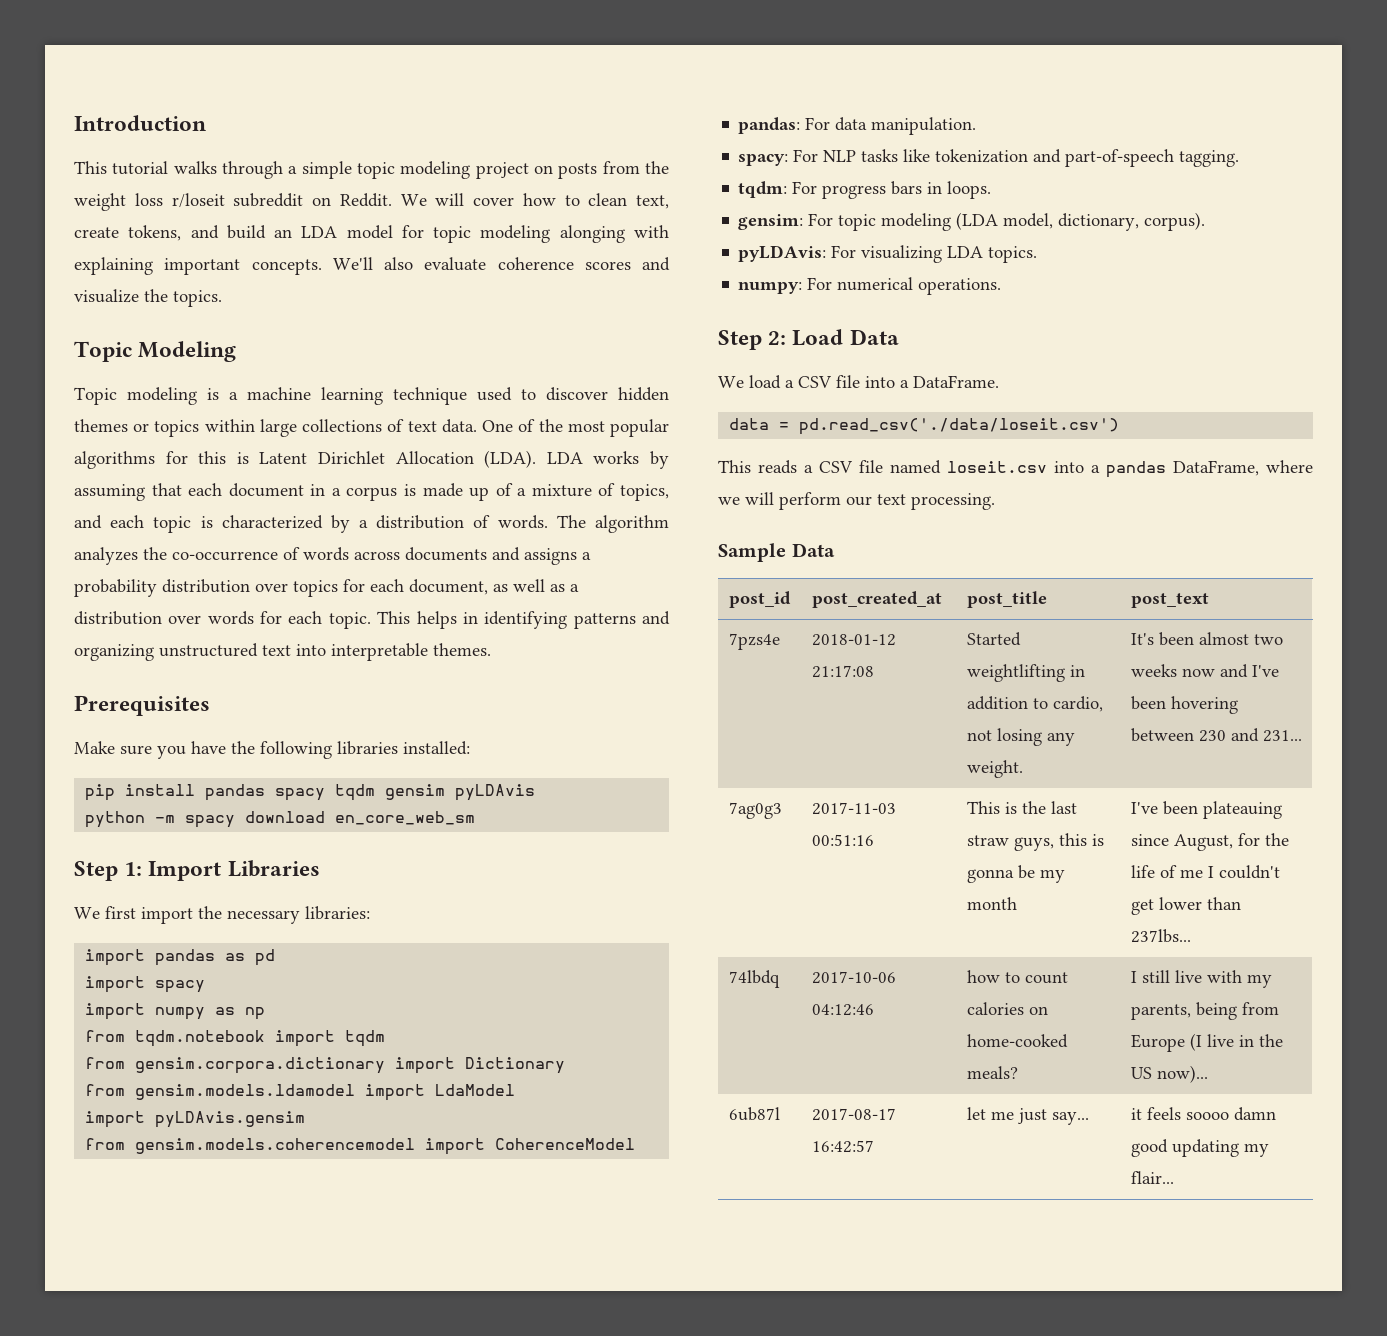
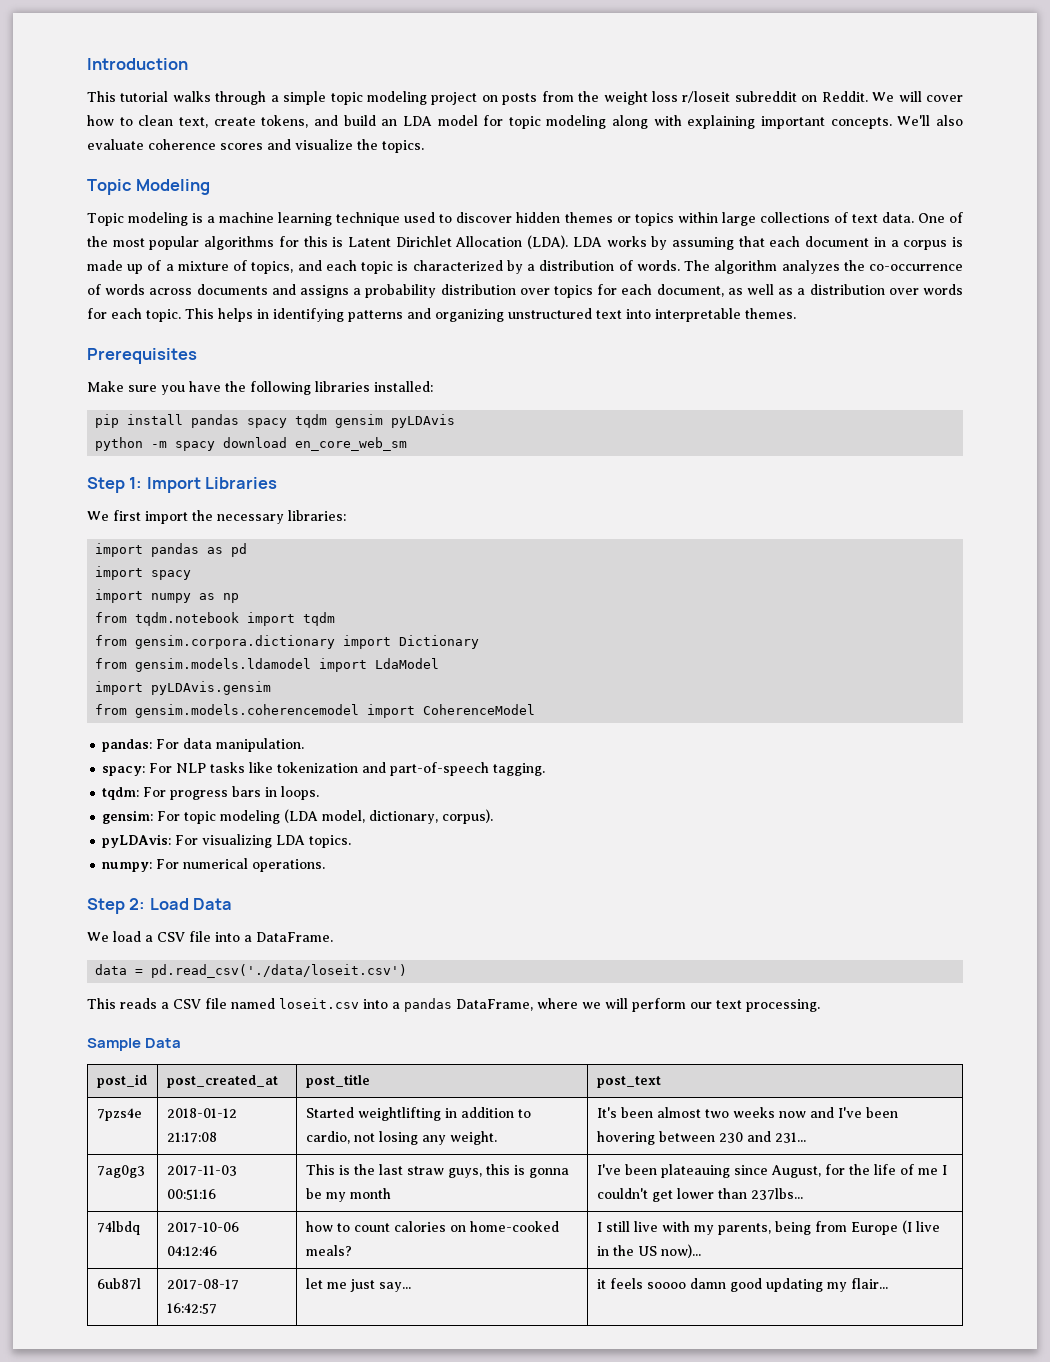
[559,225,625,243] alonging -> [612,115,649,129] along

